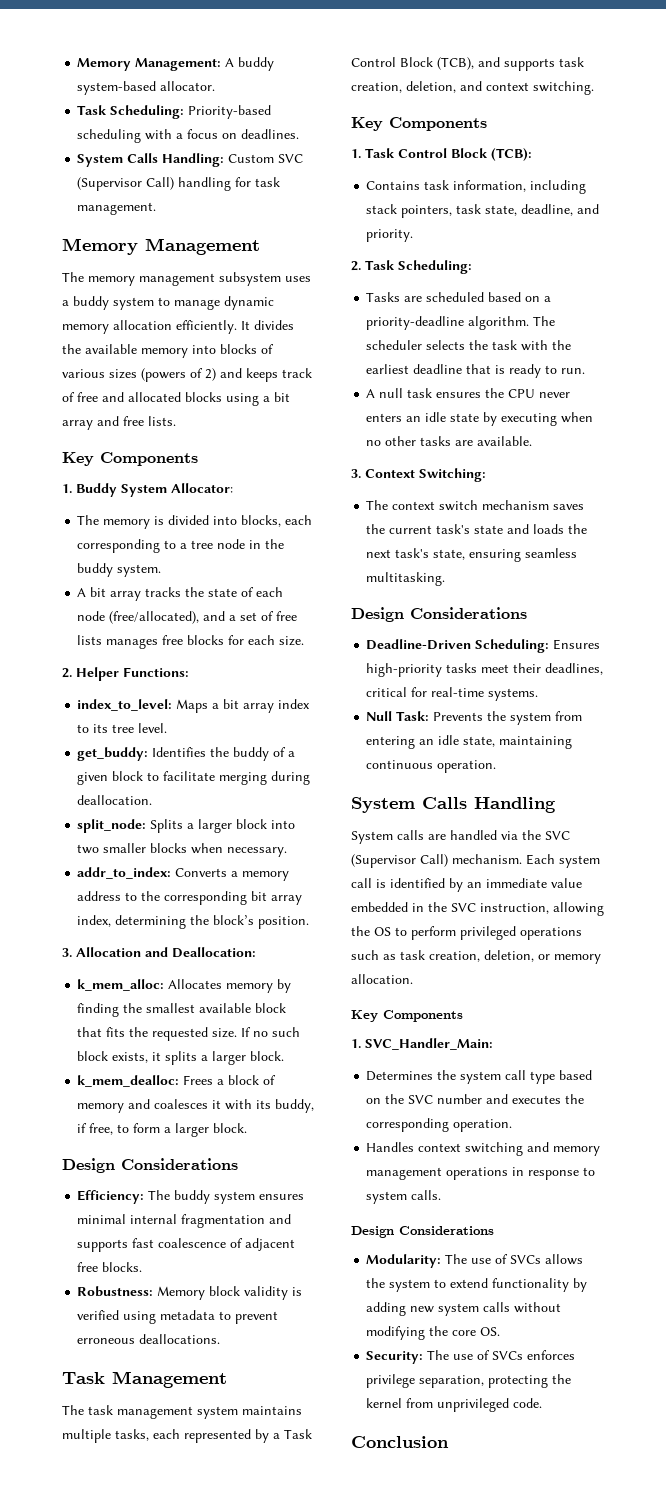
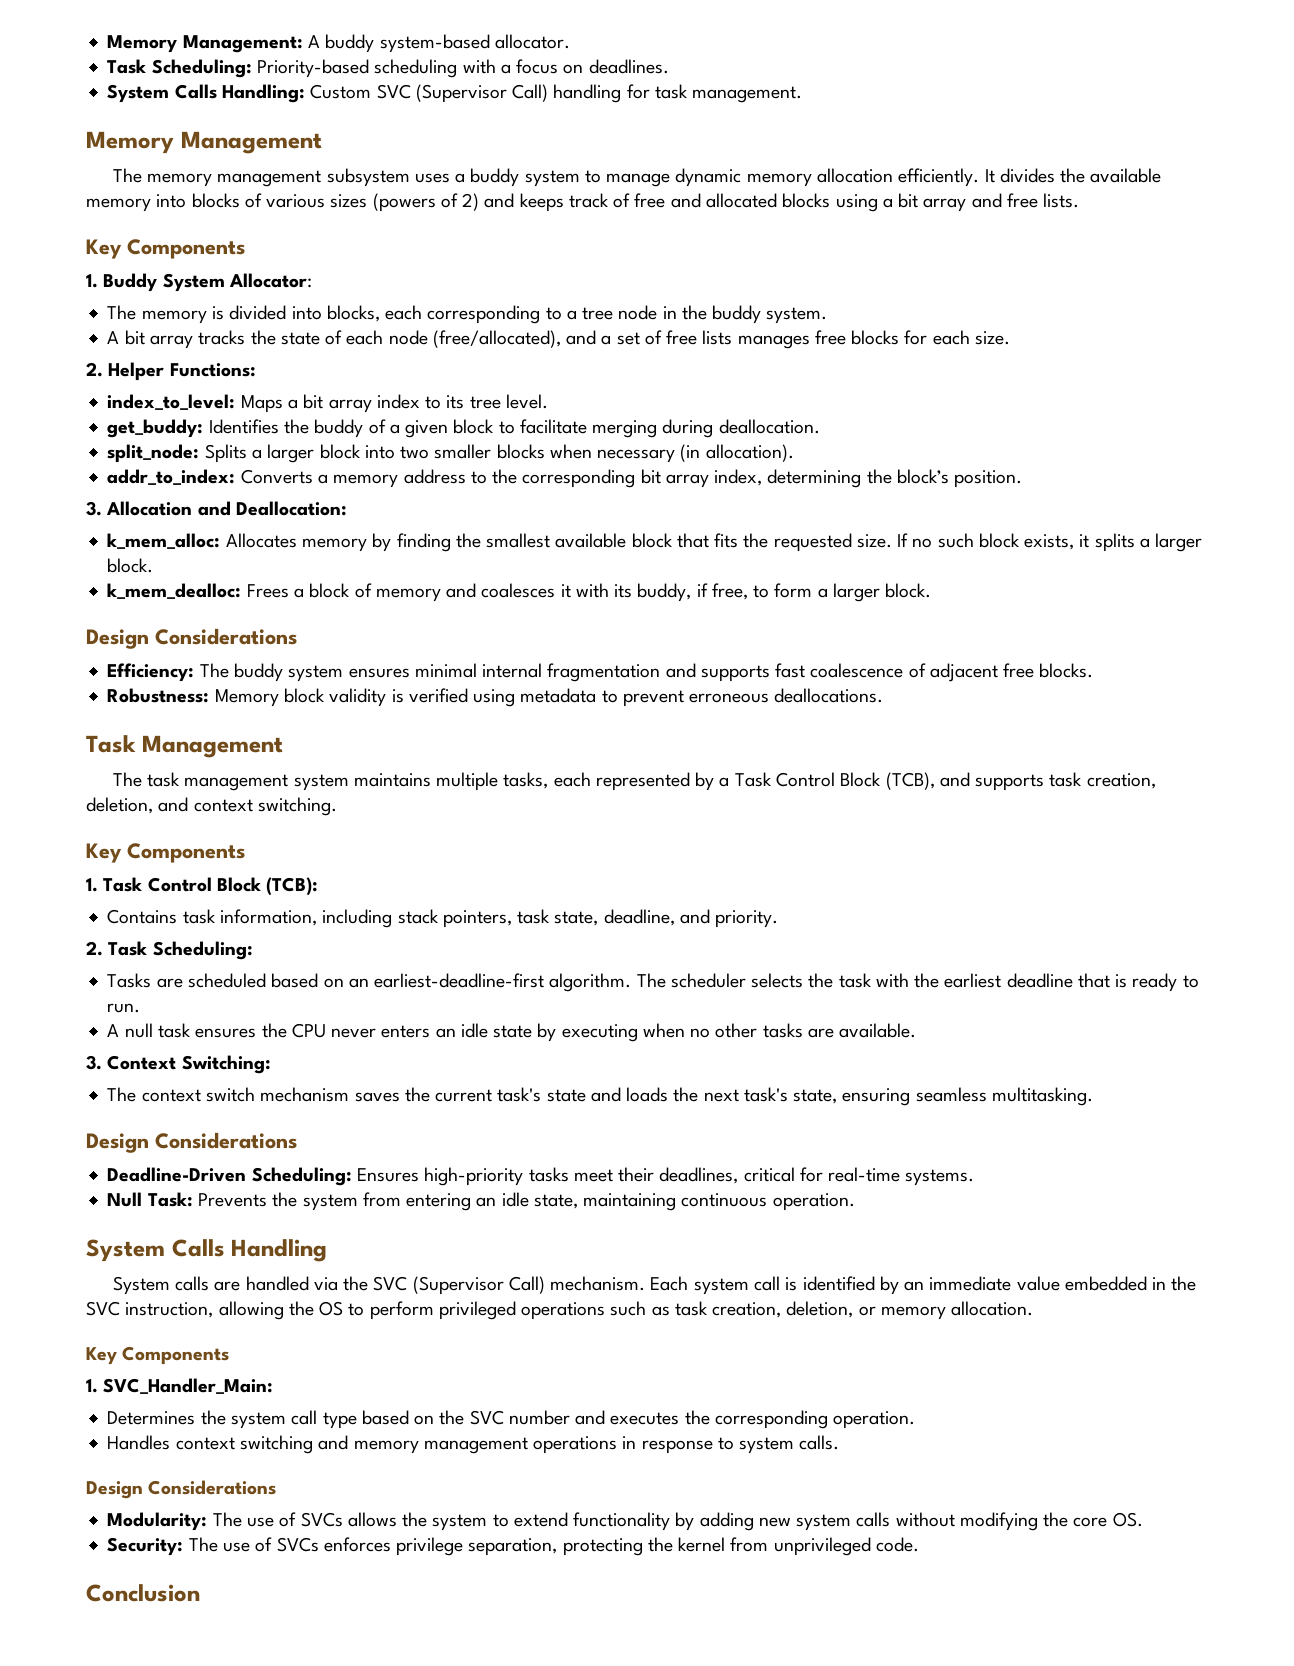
[227,847,288,857] necessary. -> [597,444,794,463] necessary (in allocation).
[544,296,552,302] [366,316,465,330] a priority-deadline -> [348,973,545,988] an earliest-deadline-first

